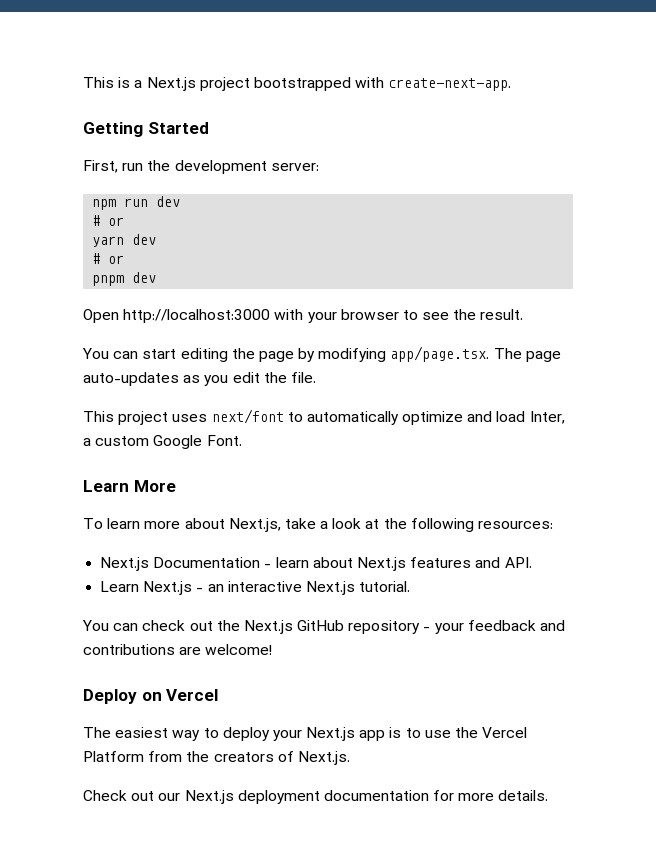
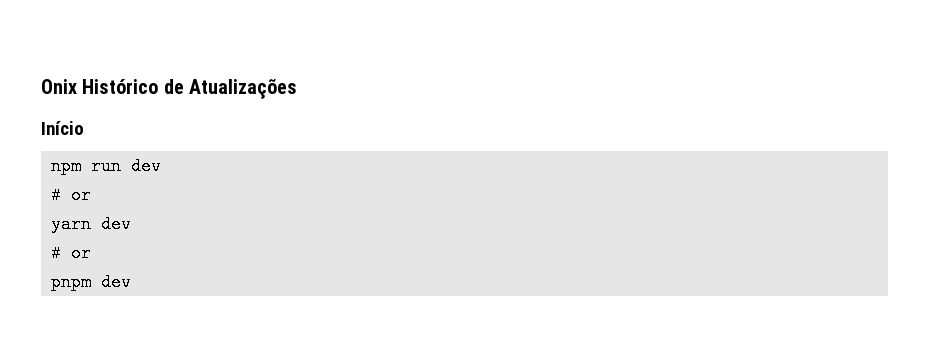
[83,77,512,91] [83,122,209,137] [83,160,319,174] This is a Next.js project bootstrapped with create-next-app. // Getting Started // First, run the development server: -> [41,79,298,99] [41,121,84,135] Onix Histórico de Atualizações // Início
[83,309,524,323] [82,346,561,362] [83,372,316,386] [83,409,565,425] [83,435,242,449] [83,480,176,492] [83,518,554,532] [100,557,532,571] [100,581,411,595] [82,620,566,634] [83,644,273,655] [83,689,219,704] [83,727,528,741] [83,751,350,765] [83,790,549,804] // Open http://localhost:3000 with your browser to see the result. // You can start editing the page by modifying app/page.tsx. The page auto-updates as you edit the file. // This project uses next/font to automatically optimize and load Inter, a custom Google Font. // Learn More // To learn more about Next.js, take a look at the following resources: // Next.js Documentation - learn about Next.js features and API. // Learn Next.js - an interactive Next.js tutorial. // You can check out the Next.js GitHub repository - your feedback and contributions are welcome! // Deploy on Vercel // The easiest way to deploy your Next.js app is to use the Vercel Platform from the creators of Next.js. // Check out our Next.js deployment documentation for more details. -> (131, 282) none

